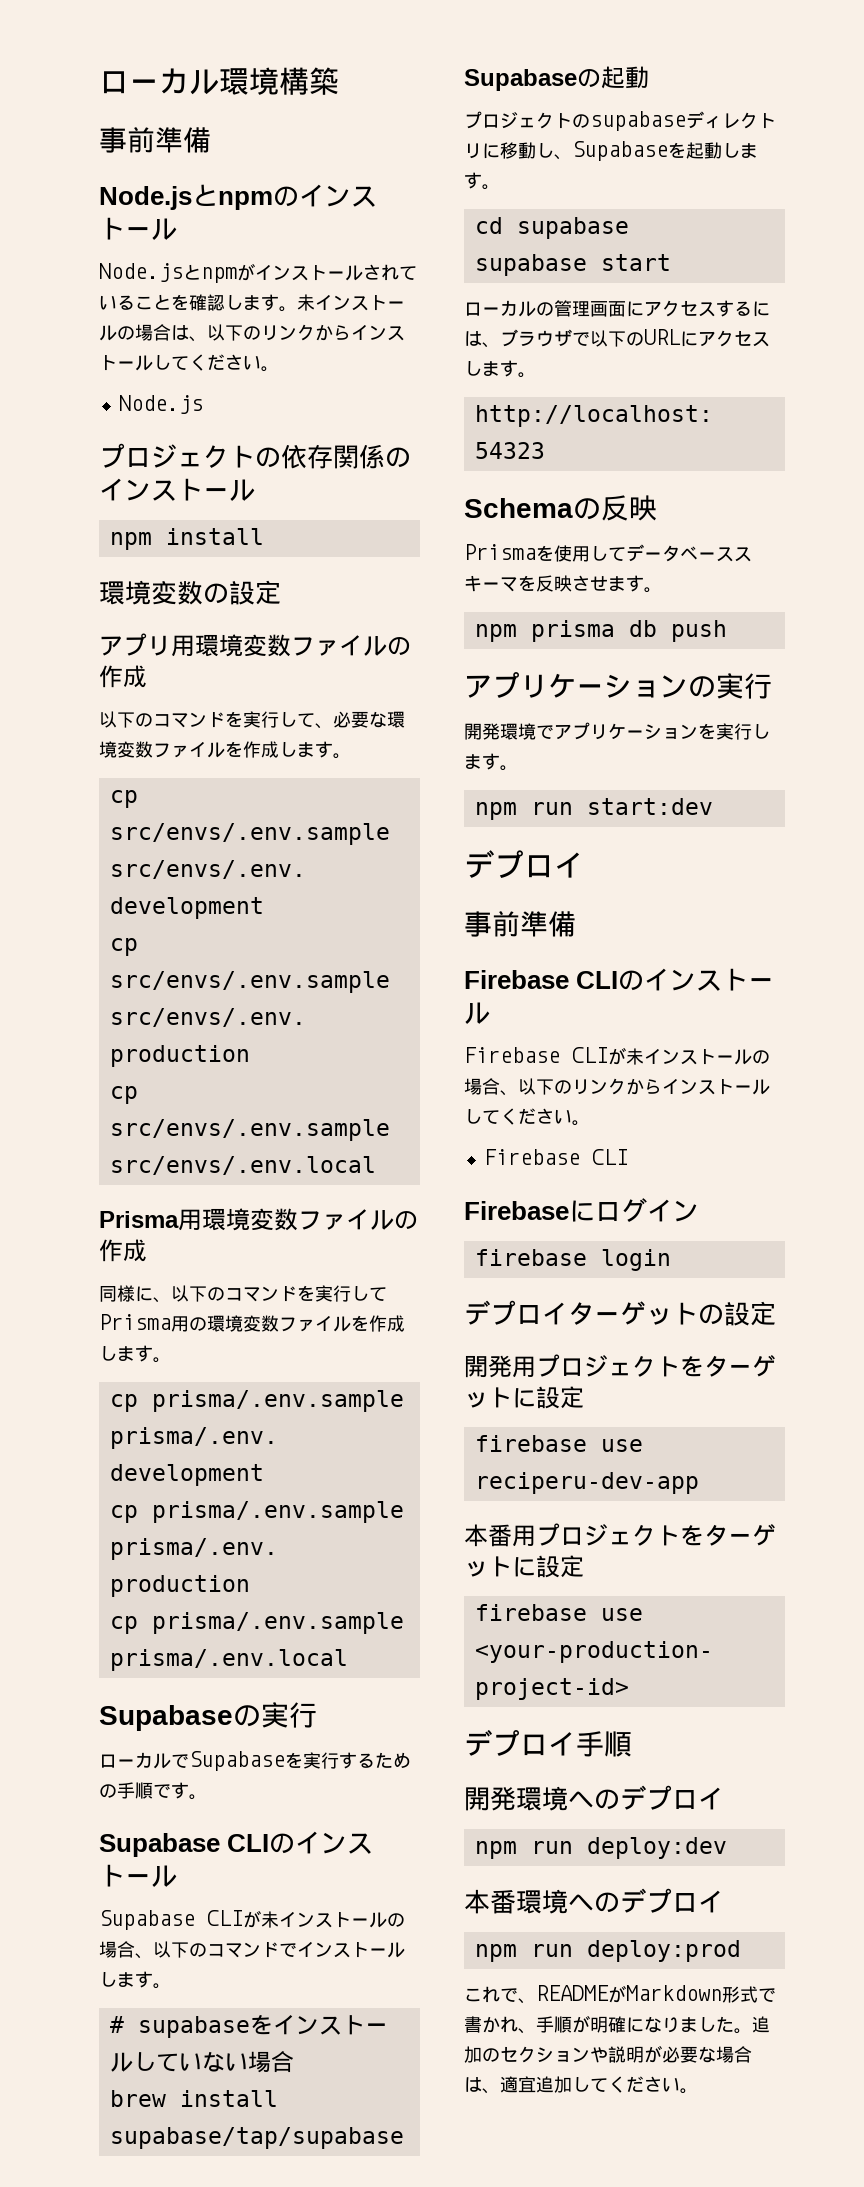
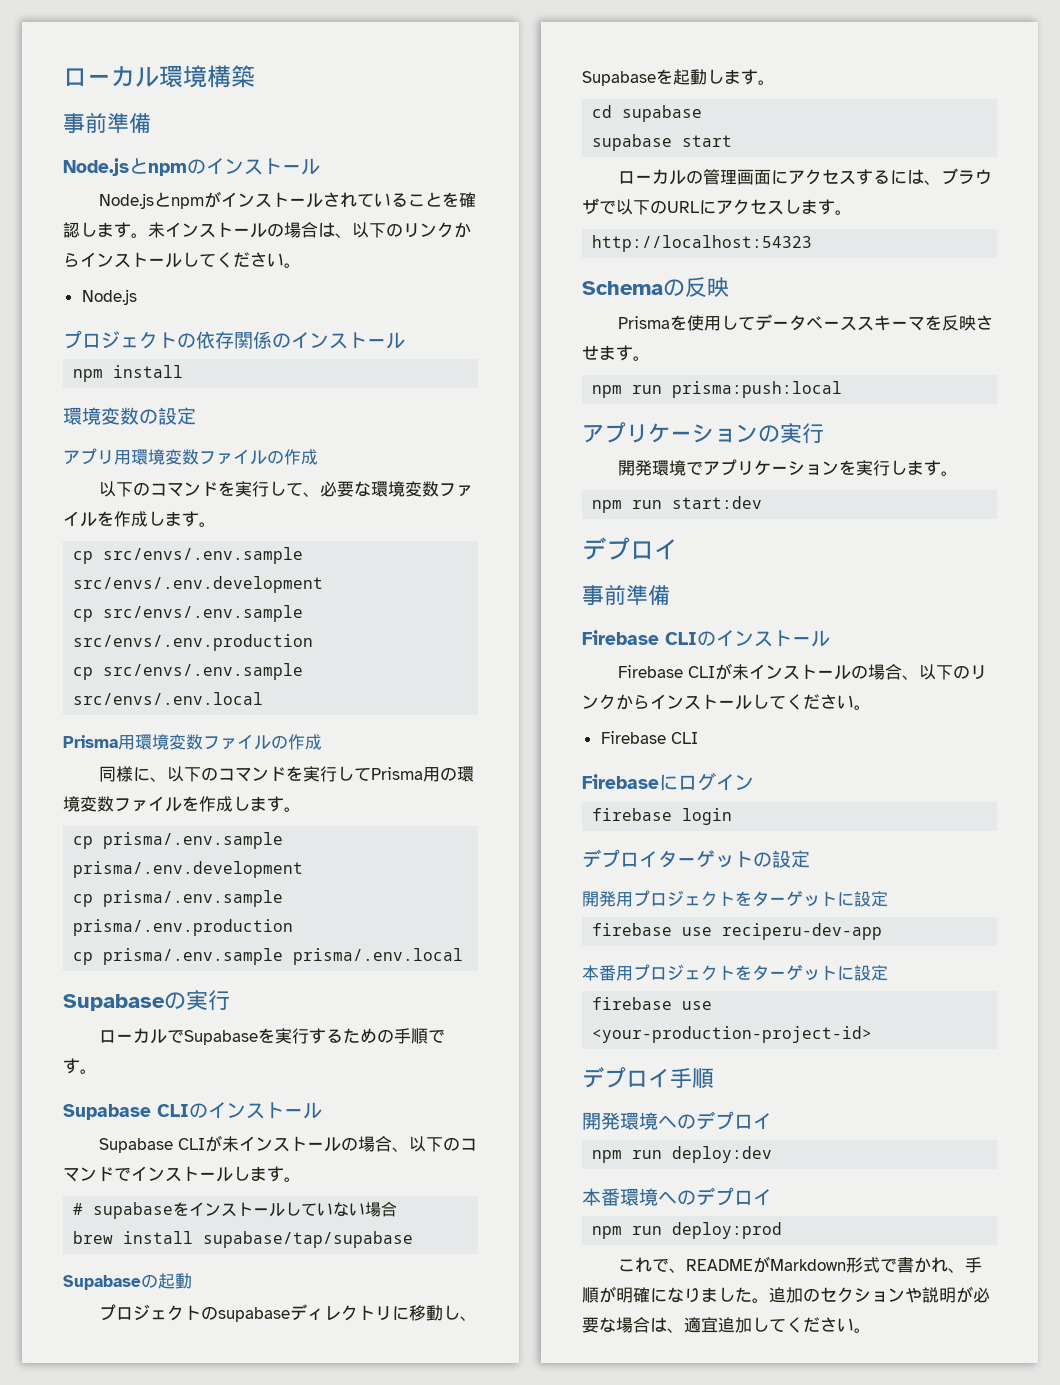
[530,620,727,642] prisma db push -> [632,381,843,398] run prisma:push:local

